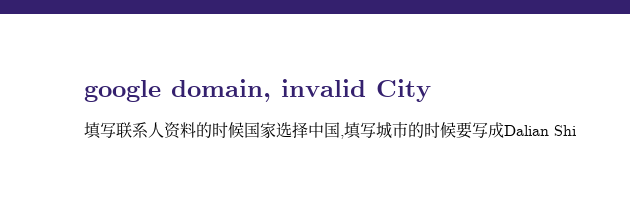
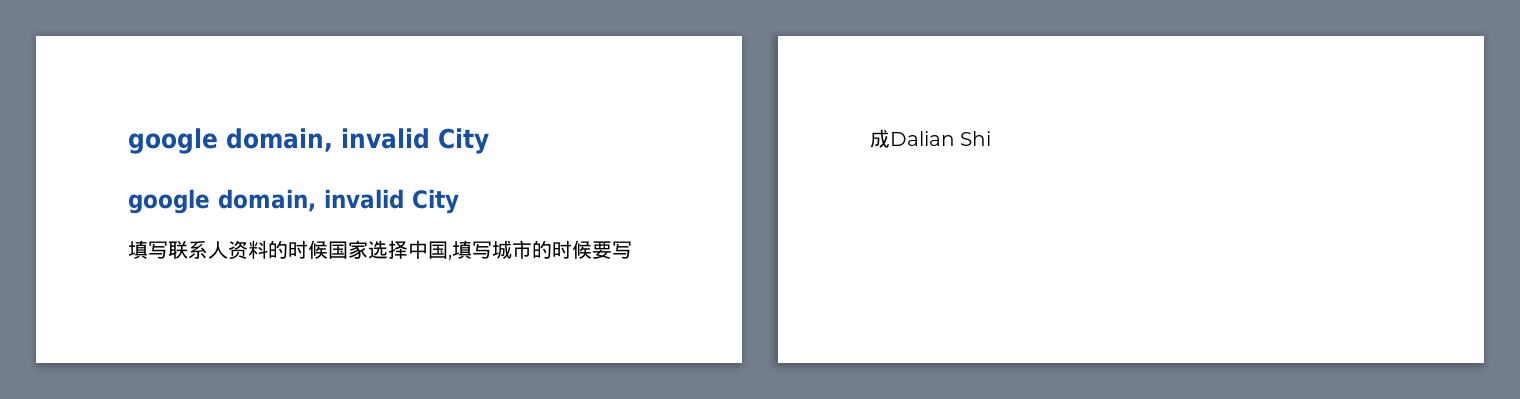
[84,79,431,102] google domain, invalid City -> [128,128,489,154] [128,189,459,214] google domain, invalid City // google domain, invalid City

